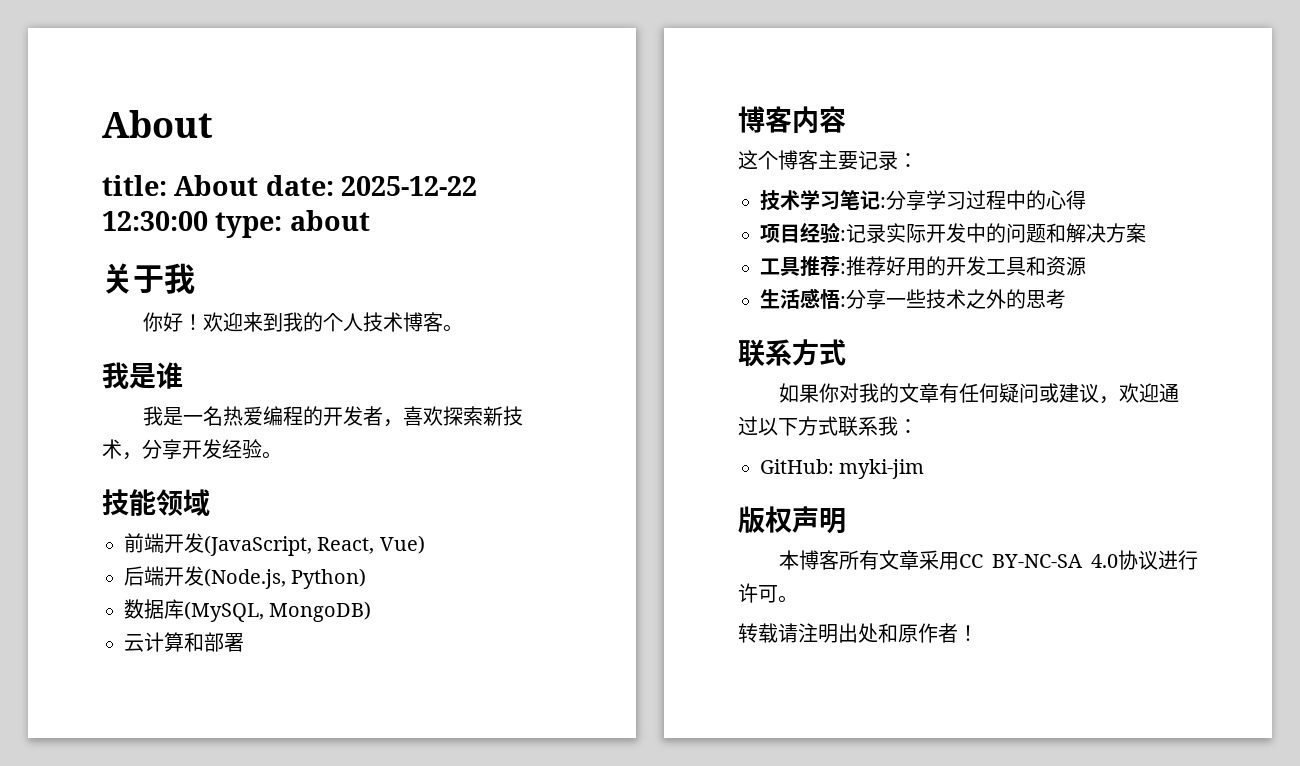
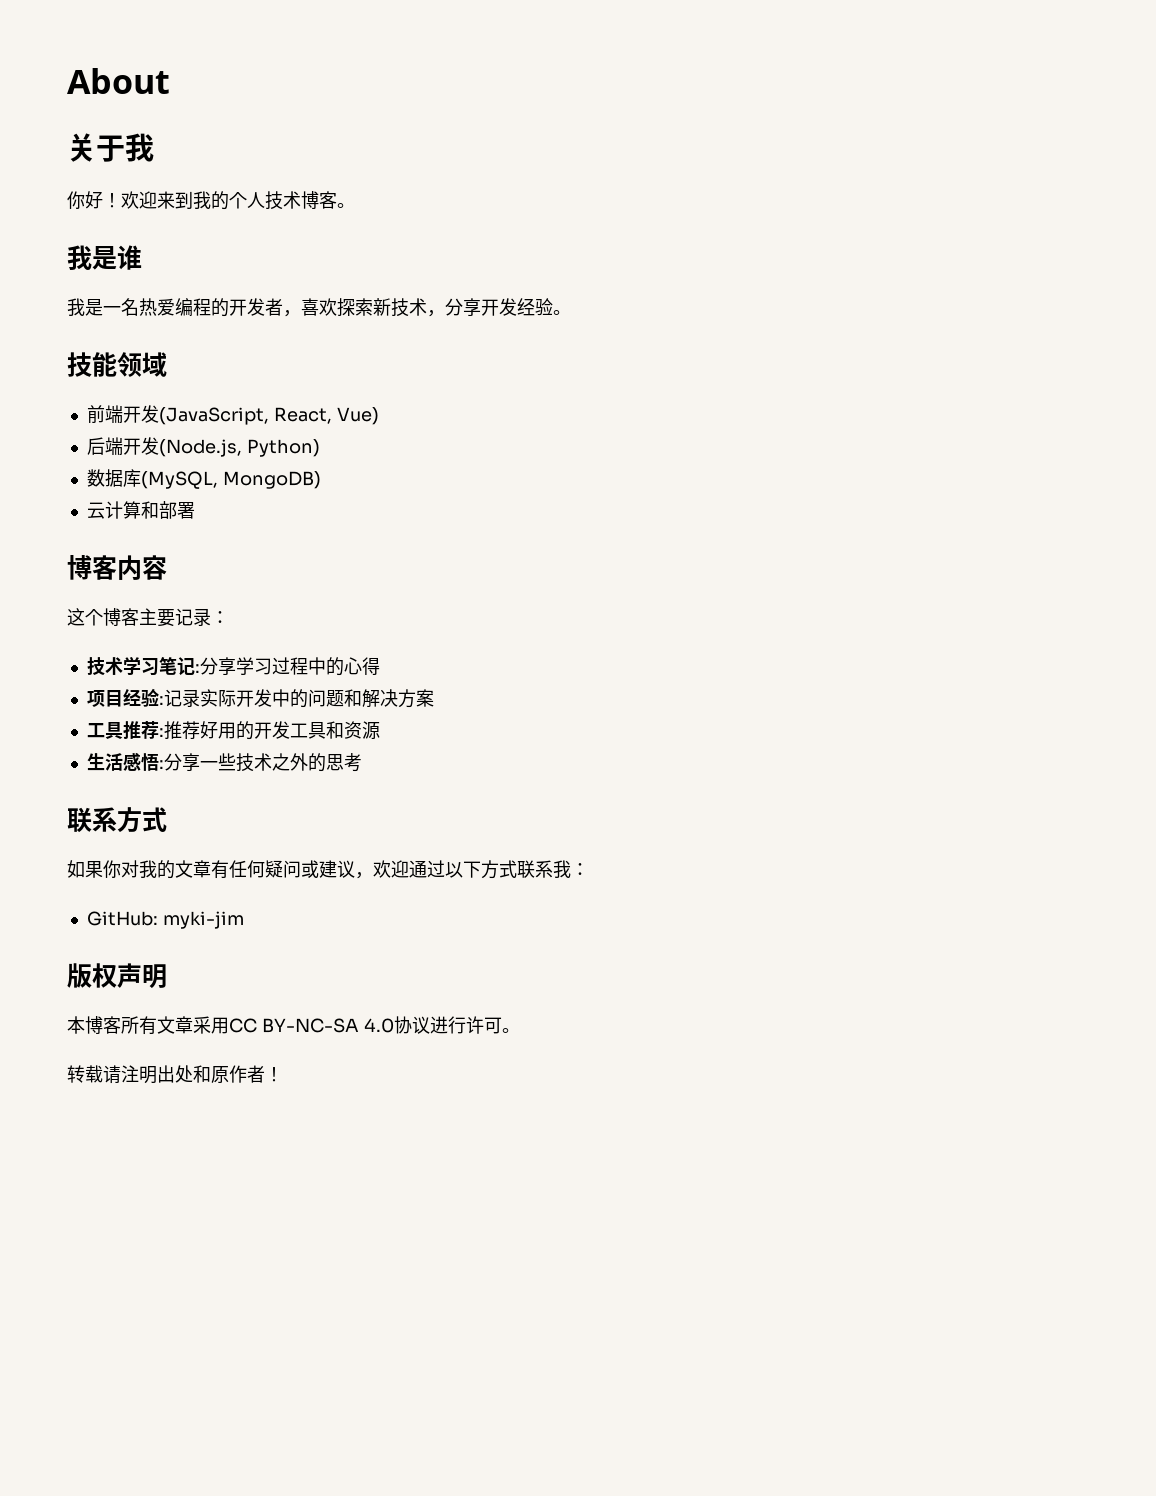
[102,110,213,138] [102,175,477,196] [102,210,370,238] About // title: About date: 2025-12-22 12:30:00 type: about -> [67,68,170,94] About

